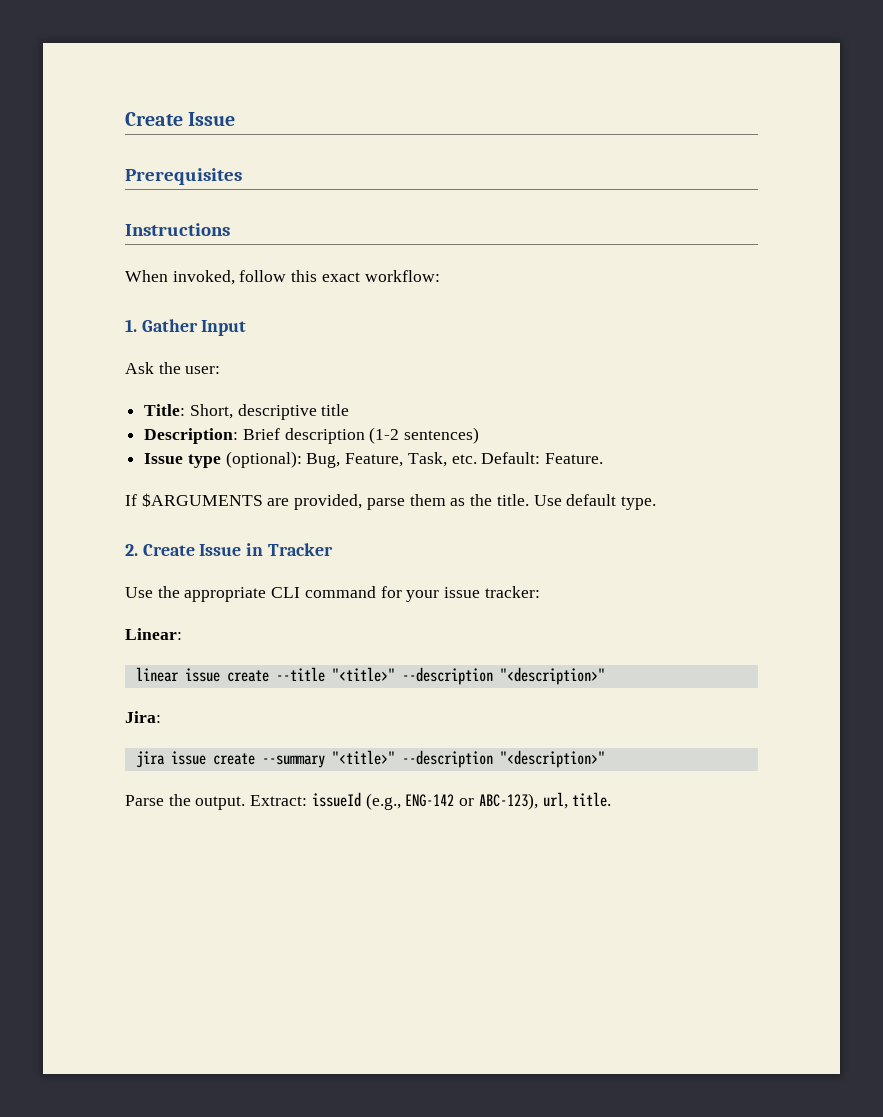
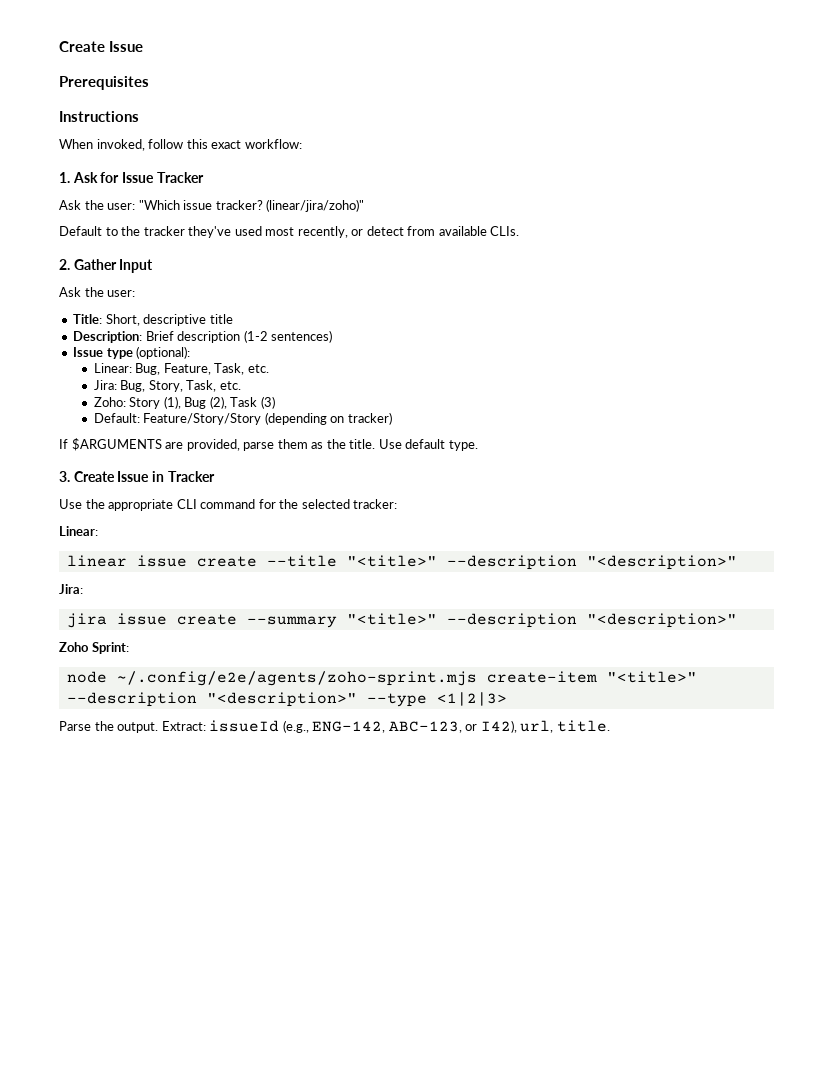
(137, 325) none -> [72,172,204,183] [59,199,365,212] [59,226,520,238] [59,259,70,270] Ask for Issue Tracker // Ask the user: "Which issue tracker? (linear/jira/zoho)" // Default to the tracker they've used most recently, or detect from available CLIs. // 2.
(302, 459) none -> [93,363,132,373] // Linear:
[481,452,604,464] Default: Feature. -> [93,380,241,392] [93,396,275,409] [93,412,392,425] // Jira: Bug, Story, Task, etc. // Zoho: Story (1), Bug (2), Task (3) // Default: Feature/Story/Story (depending on tracker)
[125,544,138,556] 2. -> [59,471,70,482] 3.
[406,587,481,602] your issue -> [279,499,350,509] the selected
(605, 759) none -> [59,642,129,654] [66,671,697,686] [66,692,507,707] // Zoho Sprint: // node ~/.config/e2e/agents/zoho-sprint.mjs create-item "<title>" --description "<description>" --type <1|2|3>
[405,793,538,810] ENG-142 or ABC-123), -> [312,720,517,733] ENG-142, ABC-123, or I42),

